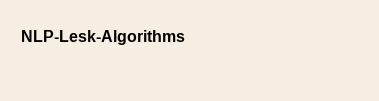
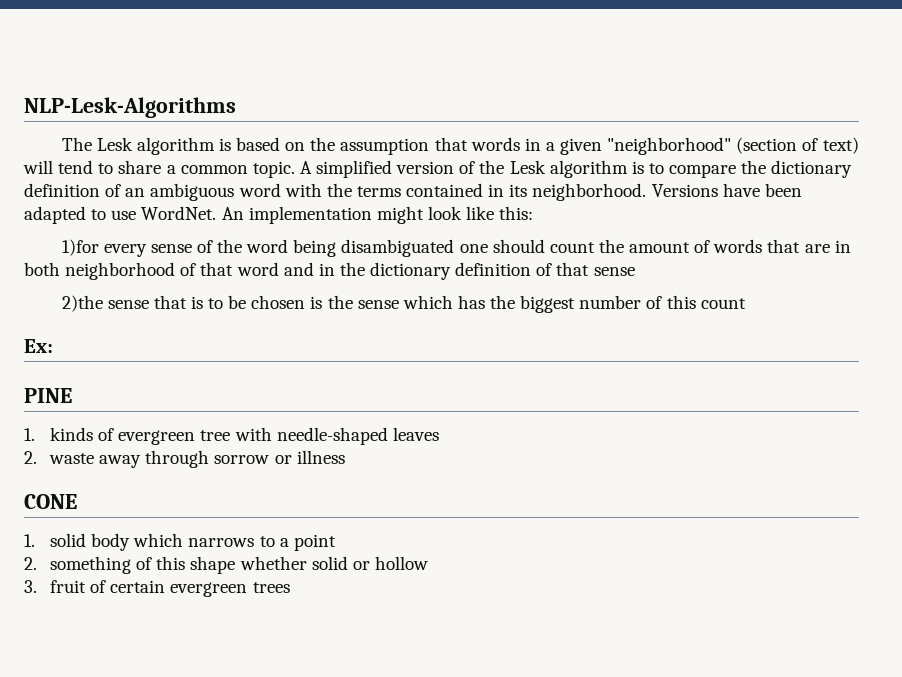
(185, 37) none -> [61,137,859,155] [23,160,853,178] [24,183,802,201] [24,206,534,224] [61,239,851,257] [24,262,635,280] [61,295,746,313] [24,339,53,353] [24,388,72,403] [24,427,439,445] [24,450,345,468] [24,494,77,509] [24,533,336,551] [24,556,428,574] [24,580,290,597] // The Lesk algorithm is based on the assumption that words in a given "neighborhood" (section of text) will tend to share a common topic. A simplified version of the Lesk algorithm is to compare the dictionary definition of an ambiguous word with the terms contained in its neighborhood. Versions have been adapted to use WordNet. An implementation might look like this: // 1)for every sense of the word being disambiguated one should count the amount of words that are in both neighborhood of that word and in the dictionary definition of that sense // 2)the sense that is to be chosen is the sense which has the biggest number of this count // Ex: // PINE // 1. kinds of evergreen tree with needle-shaped leaves // 2. waste away through sorrow or illness // CONE // 1. solid body which narrows to a point // 2. something of this shape whether solid or hollow // 3. fruit of certain evergreen trees

